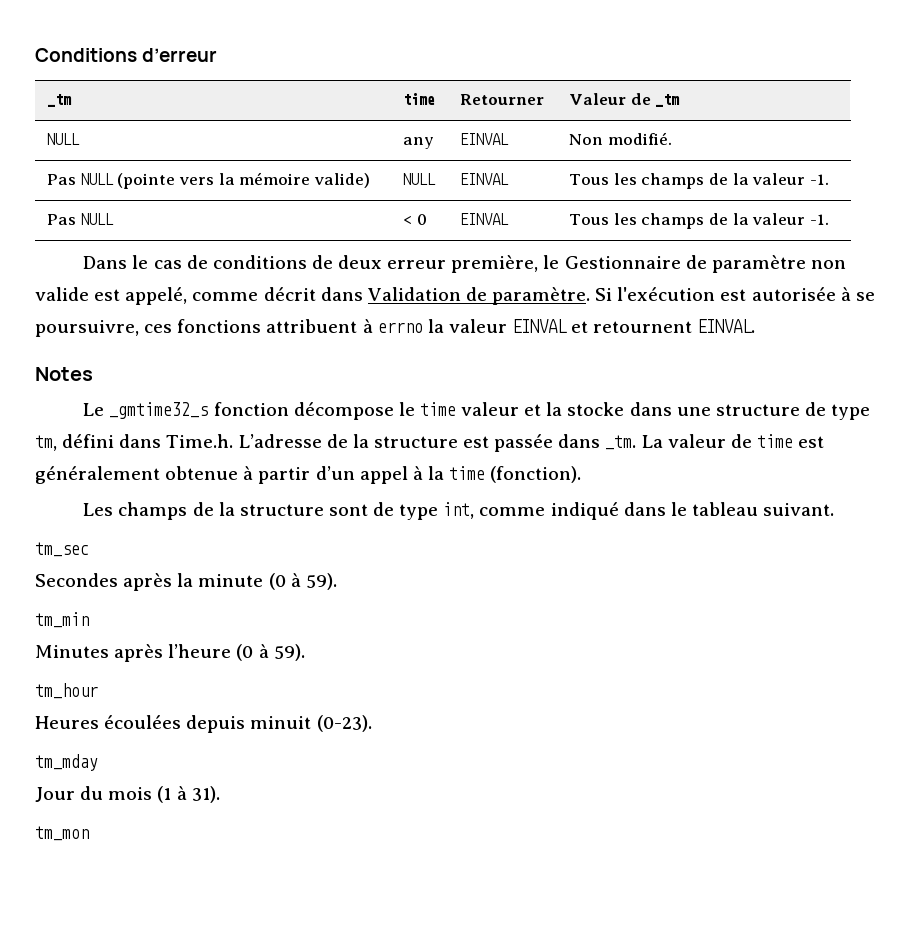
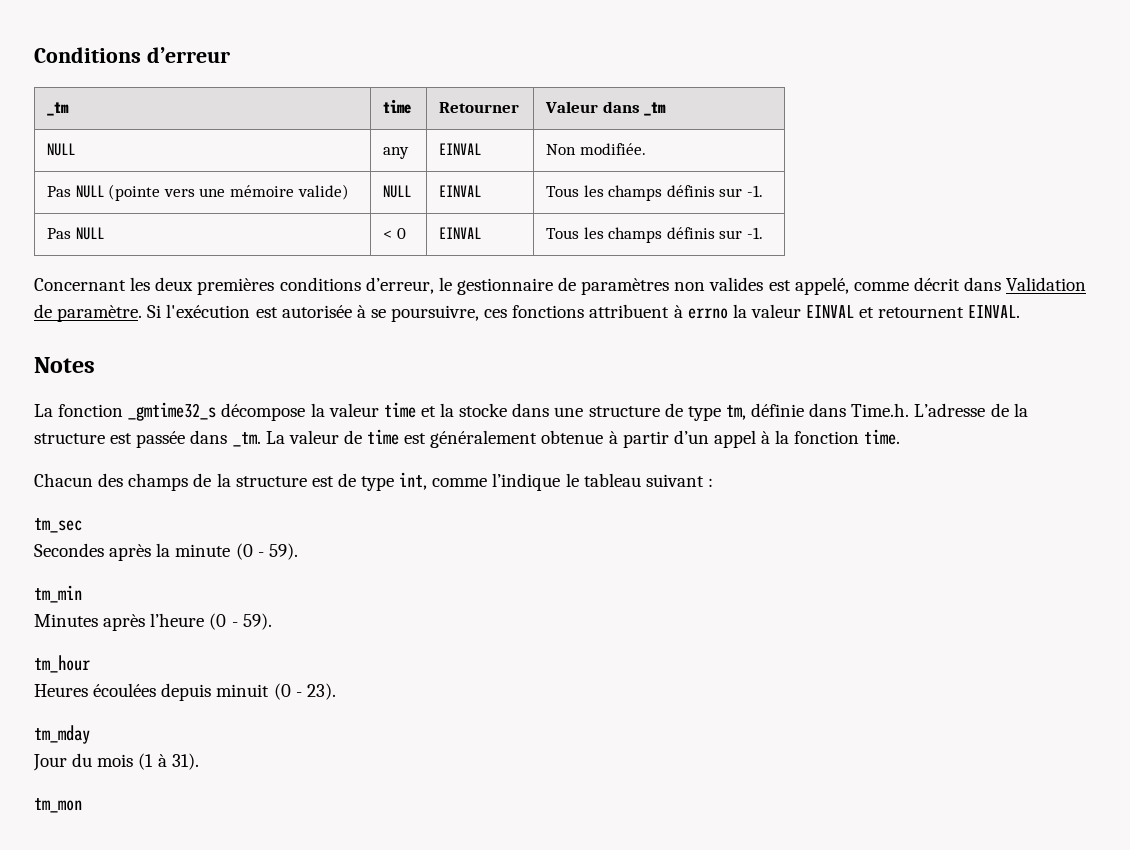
[630,93,651,105] de -> [602,101,640,113] dans
[607,132,672,145] modifié. -> [579,143,646,155] modifiée.
[218,173,235,185] la -> [199,188,226,197] une
[708,173,806,185] de la valeur -> [666,185,743,197] définis sur
[708,213,829,225] [83,255,846,273] [35,287,89,301] de la valeur -1. // Dans le cas de conditions de deux erreur première, le Gestionnaire de paramètre non valide -> [666,227,764,239] [34,277,764,295] définis sur -1. // Concernant les deux premières conditions d’erreur, le gestionnaire de paramètres non valides
[83,402,520,420] Le _gmtime32_s fonction décompose le time valeur -> [34,402,416,421] La fonction _gmtime32_s décompose la valeur time
[62,434,115,448] défini -> [751,403,805,417] définie
[449,466,582,483] [83,503,114,516] time (fonction). // Les -> [794,429,901,445] [34,473,124,487] fonction time. // Chacun des
[328,504,368,516] sont -> [311,476,334,487] est
[550,502,835,520] indiqué dans le tableau suivant. -> [492,473,713,491] l’indique le tableau suivant :
[290,573,301,587] à -> [257,552,264,557] -
[258,644,269,658] à -> [231,622,238,627] -
[316,715,372,732] (0-23). -> [273,683,336,700] (0 - 23).

